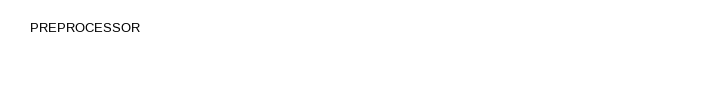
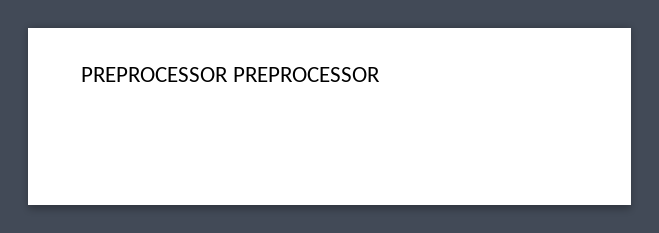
[30,23,140,32] PREPROCESSOR -> [81,67,381,82] PREPROCESSOR PREPROCESSOR

